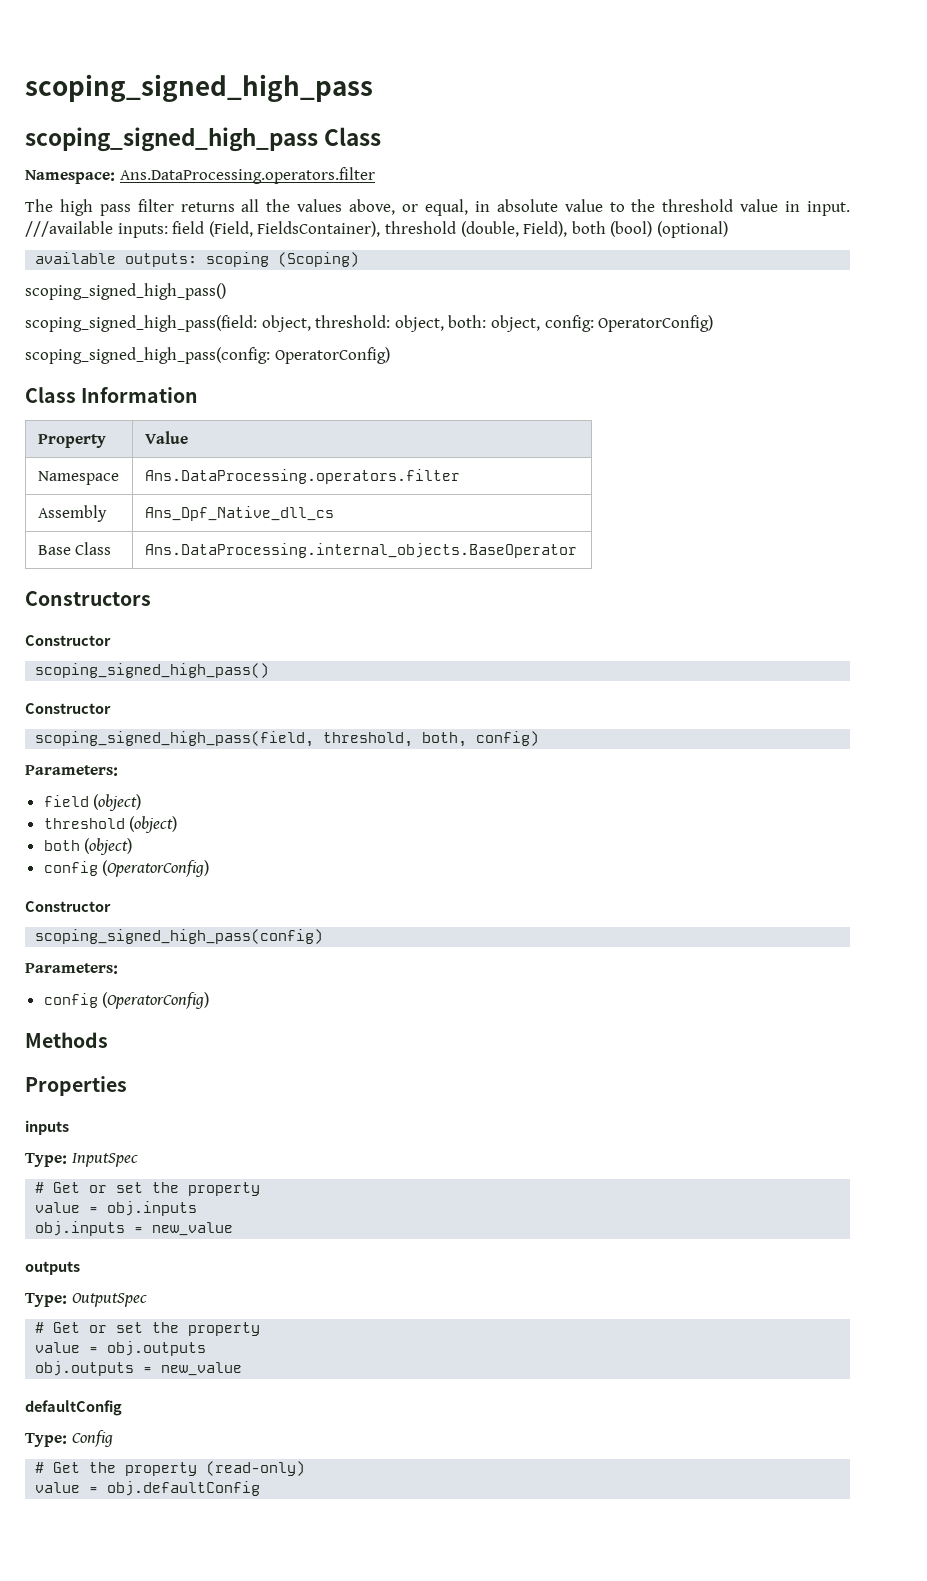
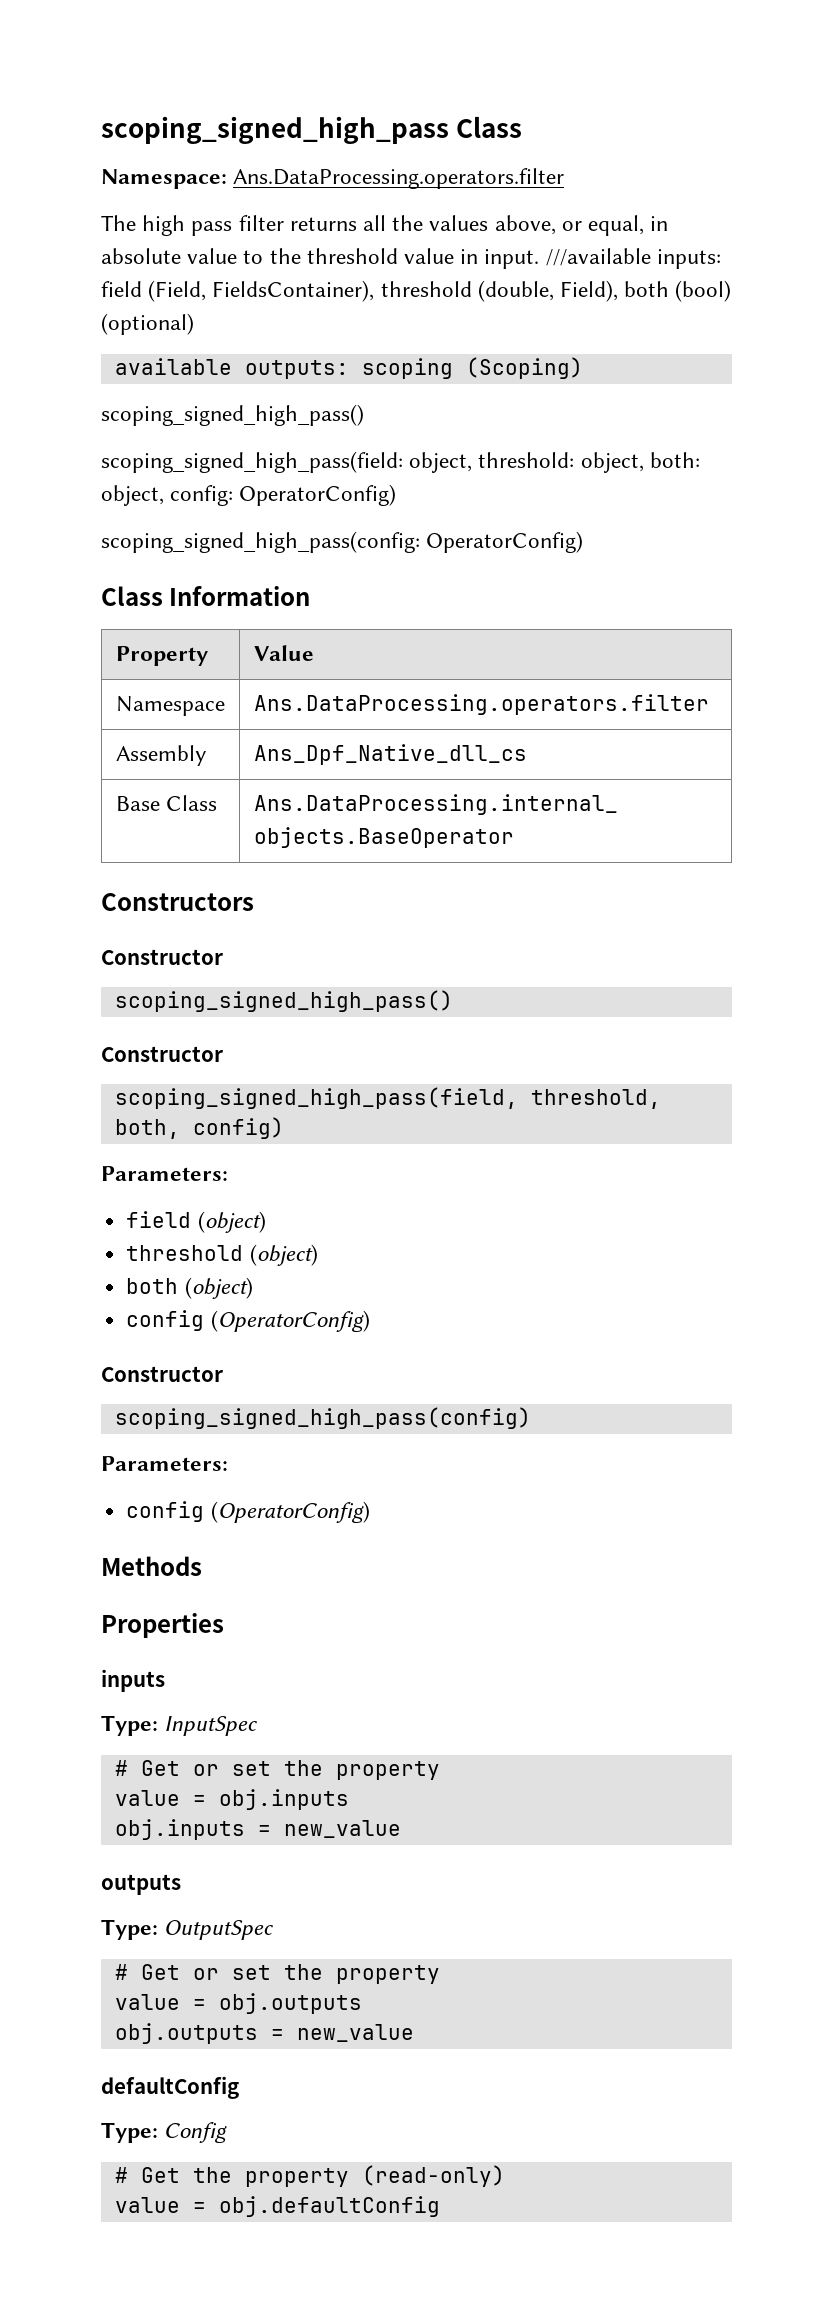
[25,74,373,102] [25,127,318,152] scoping_signed_high_pass // scoping_signed_high_pass -> [101,116,449,144] scoping_signed_high_pass

